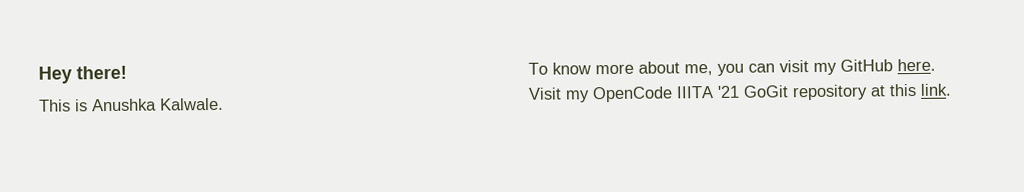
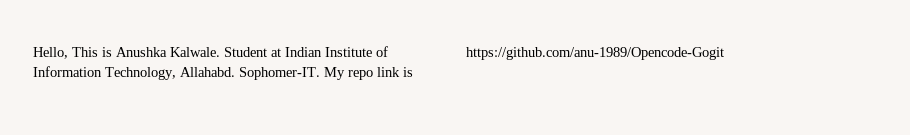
[38,65,127,84] Hey there! // -> [33,47,68,59] Hello,
[528,58,936,76] [528,83,952,103] // To know more about me, you can visit my GitHub here. // Visit my OpenCode IIITA '21 GoGit repository at this link. -> [224,46,388,57] [33,66,413,80] [466,47,724,60] Student at Indian Institute of Information Technology, Allahabd. Sophomer-IT. My repo link is https://github.com/anu-1989/Opencode-Gogit

